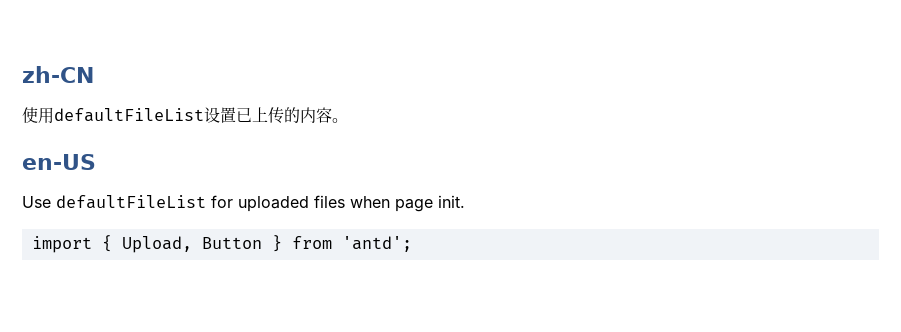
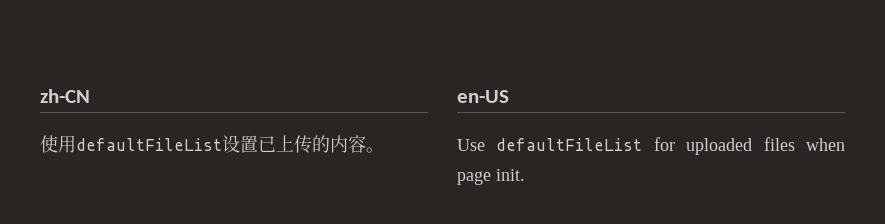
[31,235,412,253] // import { Upload, Button } from 'antd'; -> (525, 175) none

